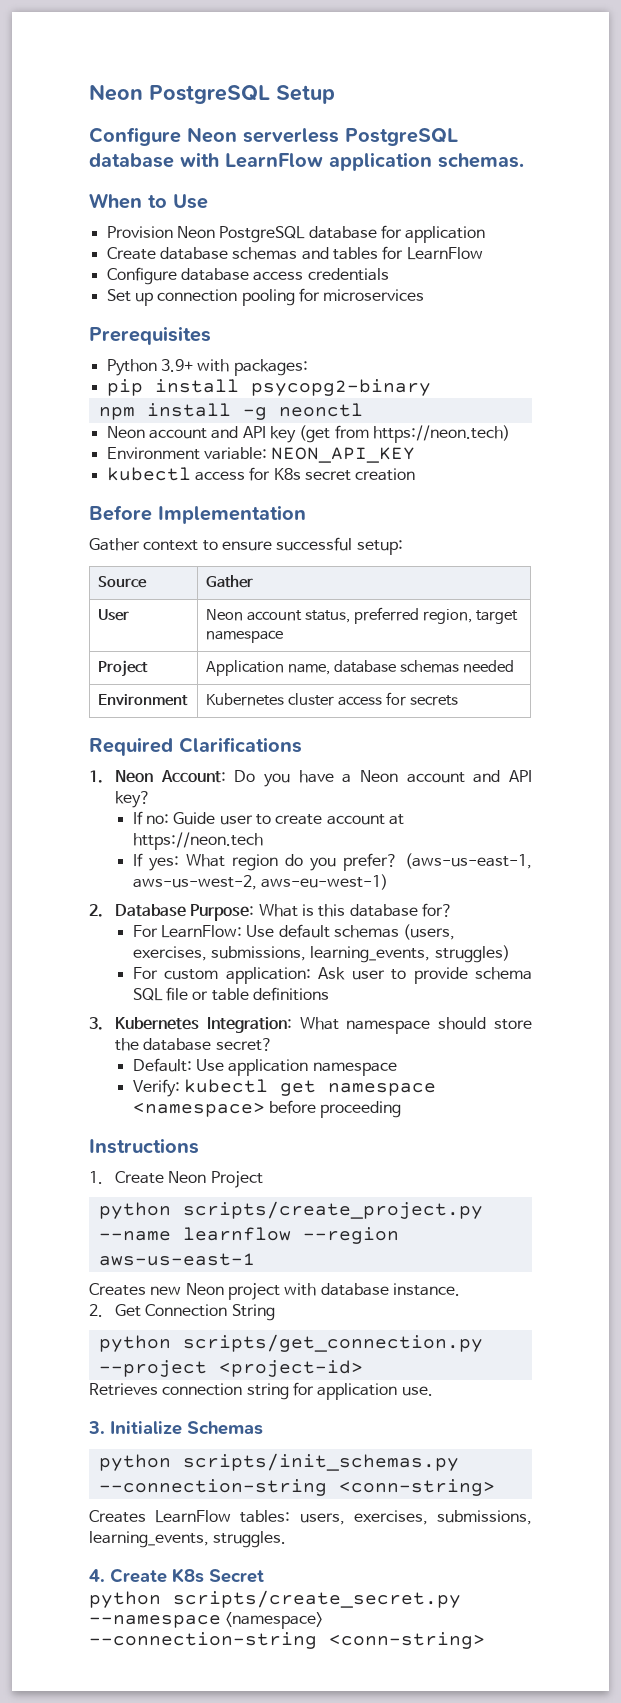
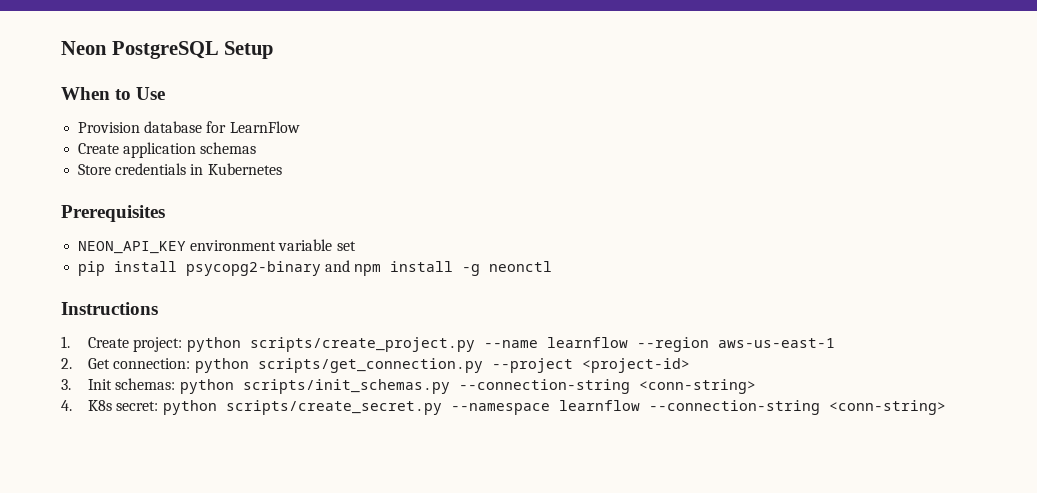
[89,127,458,146] [89,152,524,171] [89,193,208,209] [106,225,486,243] [106,246,483,260] [106,267,389,285] [106,288,425,306] [89,326,211,345] [106,359,308,376] Configure Neon serverless PostgreSQL database with LearnFlow application schemas. // When to Use // Provision Neon PostgreSQL database for application // Create database schemas and tables for LearnFlow // Configure database access credentials // Set up connection pooling for microservices // Prerequisites // Python 3.9+ with packages: -> [61,87,166,100] [78,121,300,133] [78,142,257,158] [78,163,282,175] [61,205,165,222] [78,239,356,254] When to Use // Provision database for LearnFlow // Create application schemas // Store credentials in Kubernetes // Prerequisites // NEON_API_KEY environment variable set
(431, 387) // -> [325,260,351,272] and
[106,425,510,443] [106,447,416,463] [106,467,416,481] [89,505,306,524] [89,537,403,555] [98,576,148,588] [206,575,254,588] [98,609,130,621] [206,607,518,624] [206,630,284,643] [98,660,149,677] [206,660,514,676] [98,694,189,706] [206,692,458,706] [89,737,302,756] [89,770,532,787] [115,791,152,808] [132,811,404,825] [132,832,263,850] [132,853,532,871] [132,874,389,890] [89,903,454,921] [132,924,456,940] [132,945,510,963] [132,967,532,984] [132,987,329,1001] [89,1017,532,1034] [115,1038,273,1051] [132,1058,397,1076] [132,1079,437,1097] [132,1100,402,1118] // Neon account and API key (get from https://neon.tech) // Environment variable: NEON_API_KEY // kubectl access for K8s secret creation // Before Implementation // Gather context to ensure successful setup: // Source | Gather // User | Neon account status, preferred region, target namespace // Project | Application name, database schemas needed // Environment | Kubernetes cluster access for secrets // Required Clarifications // 1. Neon Account: Do you have a Neon account and API key? // If no: Guide user to create account at https://neon.tech // If yes: What region do you prefer? (aws-us-east-1, aws-us-west-2, aws-eu-west-1) // 2. Database Purpose: What is this database for? // For LearnFlow: Use default schemas (users, exercises, submissions, learning_events, struggles) // For custom application: Ask user to provide schema SQL file or table definitions // 3. Kubernetes Integration: What namespace should store the database secret? // Default: Use application namespace // Verify: kubectl get namespace <namespace> before proceeding -> (553, 266) none
[168,1171,263,1188] Neon Project // -> [133,337,183,352] project:
[89,1283,460,1300] // Creates new Neon project with database instance. -> (835, 343) none
[145,1304,275,1321] Connection String // -> [113,358,191,369] connection:
[89,1382,433,1400] [88,1421,263,1435] [98,1453,459,1471] [98,1479,495,1496] [89,1510,532,1525] [89,1531,287,1548] [89,1568,264,1583] Retrieves connection string for application use. // 3. Initialize Schemas // python scripts/init_schemas.py --connection-string <conn-string> // Creates LearnFlow tables: users, exercises, submissions, learning_events, struggles. // 4. Create K8s Secret // -> [61,378,756,394] [61,400,159,411] 3. Init schemas: python scripts/init_schemas.py --connection-string <conn-string> // 4. K8s secret:
[225,1612,324,1629] <namespace> -> [558,400,640,411] learnflow

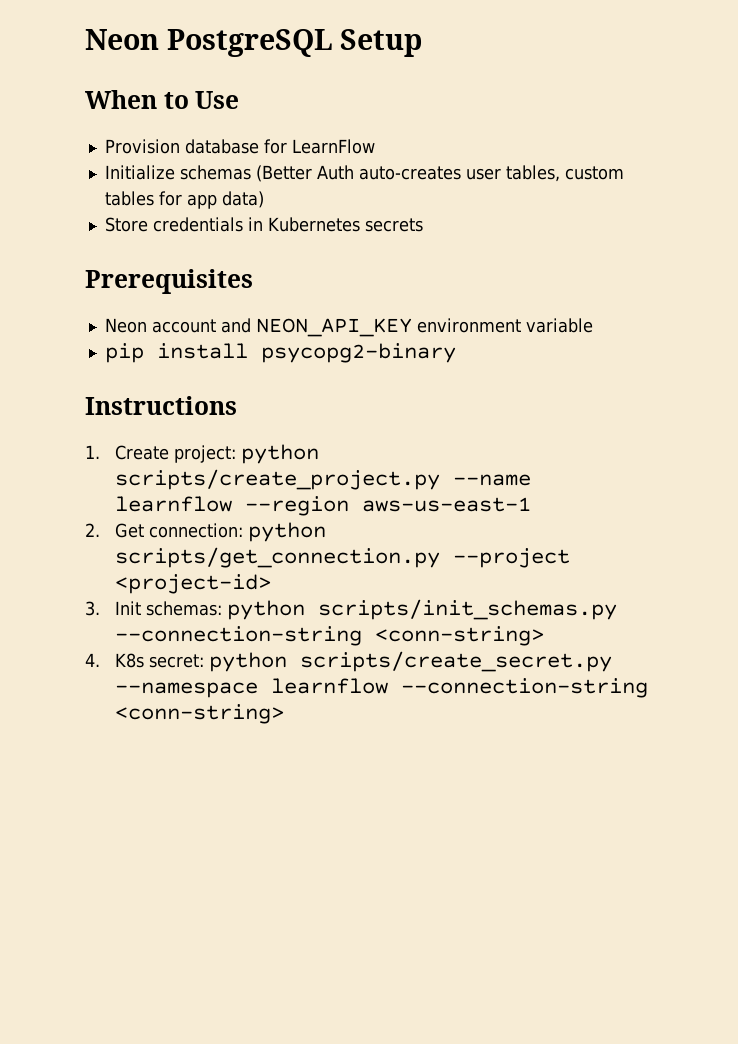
[78,142,197,158] Create application -> [104,165,175,180] Initialize
(257, 148) none -> [255,165,624,182] [104,191,264,209] (Better Auth auto-creates user tables, custom tables for app data)
(282, 169) none -> [364,218,423,232] secrets
(165, 213) none -> [104,318,251,333] Neon account and
[336,241,356,251] set -> (593, 325) none
[325,260,553,276] and npm install -g neonctl -> (456, 353) none

